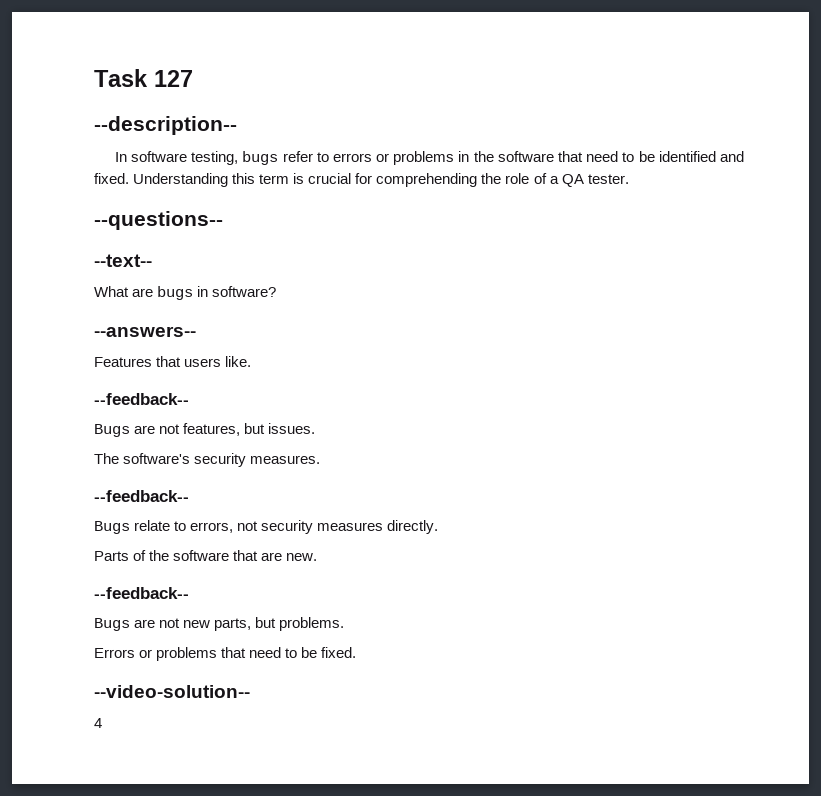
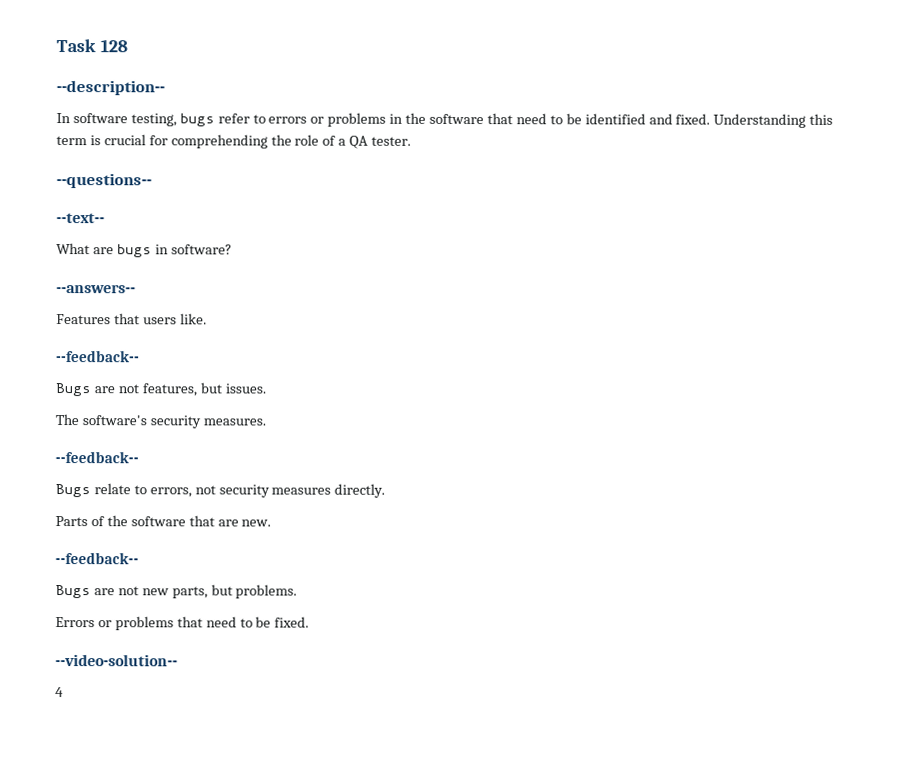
[154,70,193,87] 127 -> [99,39,128,53] 128

